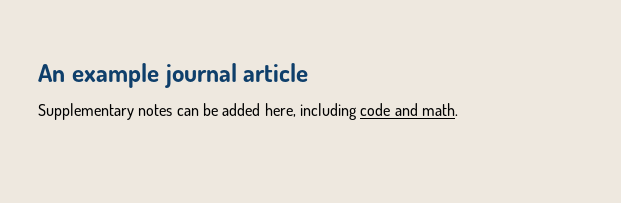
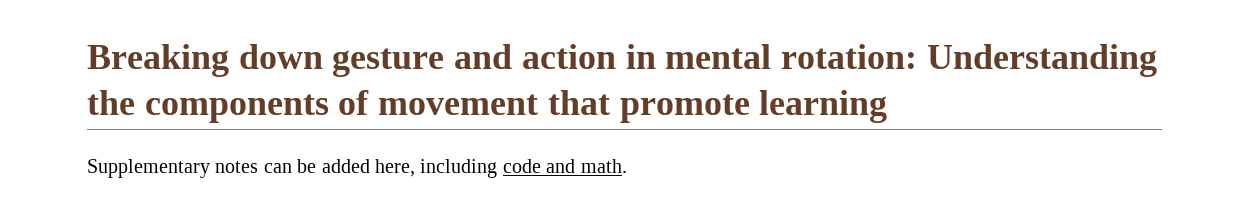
[38,63,309,88] An example journal article -> [87,44,1157,77] [87,90,888,123] Breaking down gesture and action in mental rotation: Understanding the components of movement that promote learning

